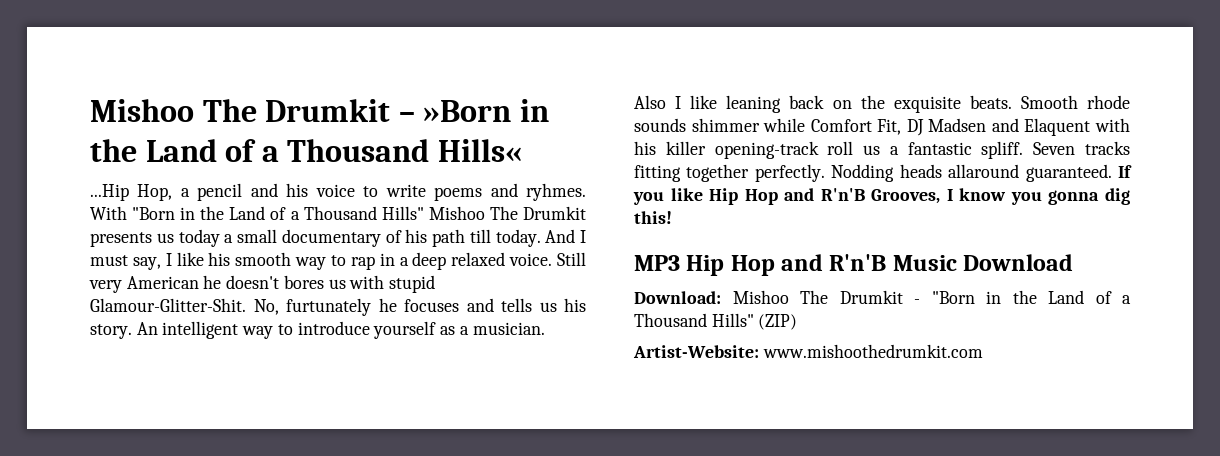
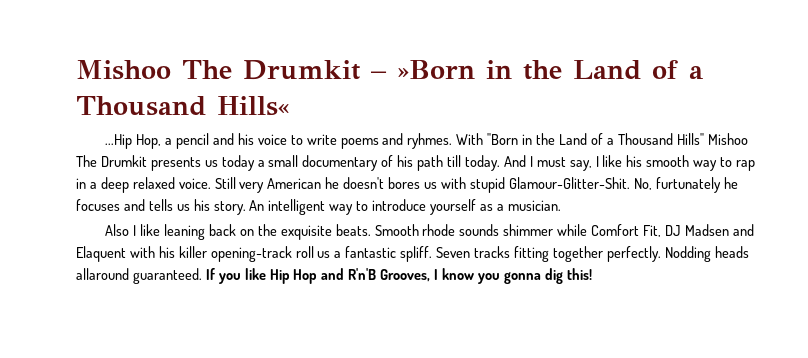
[634,254,1074,276] [634,290,1131,304] [634,313,798,330] [633,344,983,358] // MP3 Hip Hop and R'n'B Music Download // Download: Mishoo The Drumkit - "Born in the Land of a Thousand Hills" (ZIP) // Artist-Website: www.mishoothedrumkit.com -> (592, 274) none

